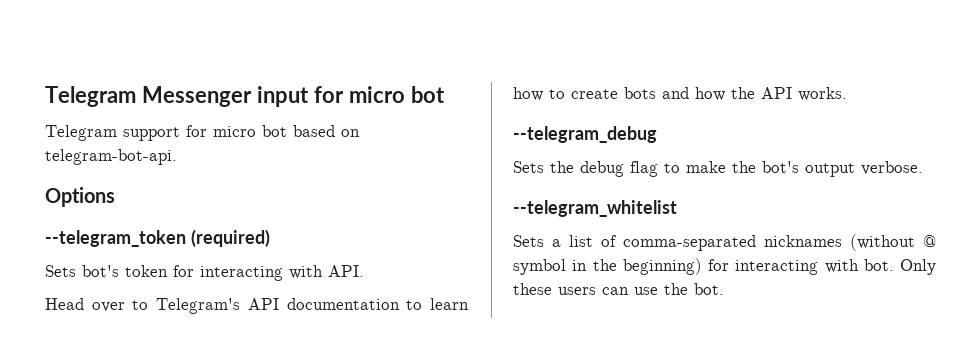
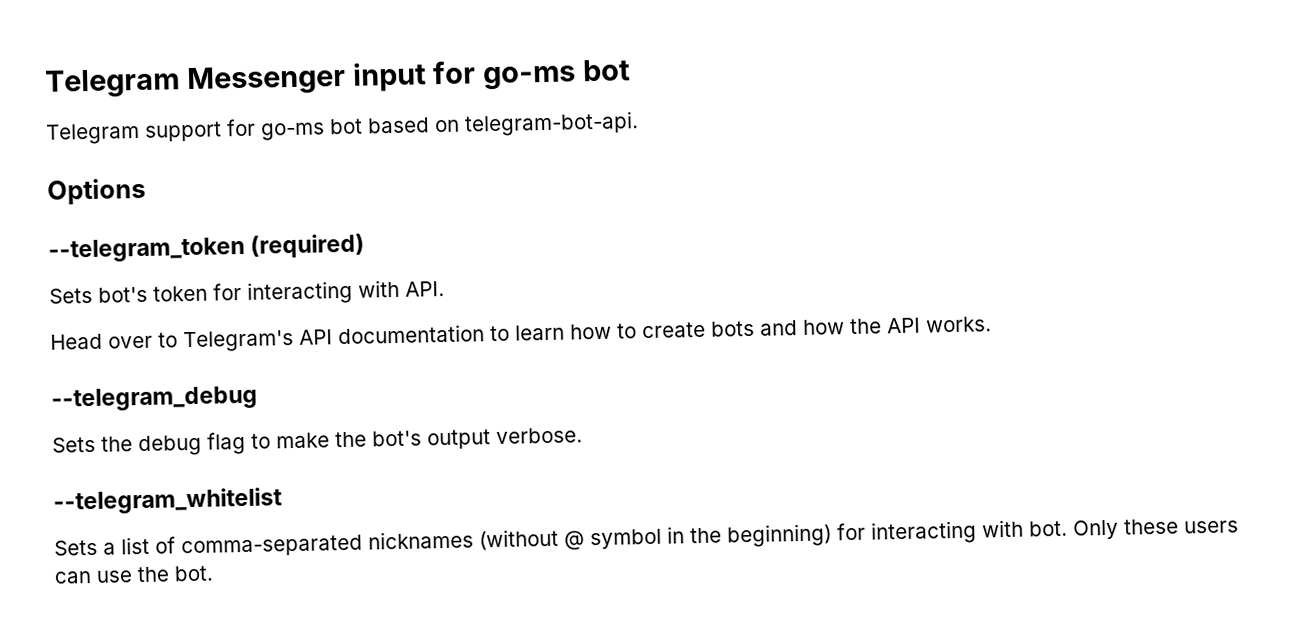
[348,86,405,103] micro -> [482,65,577,91] go-ms
[213,126,256,137] micro -> [261,122,325,141] go-ms

